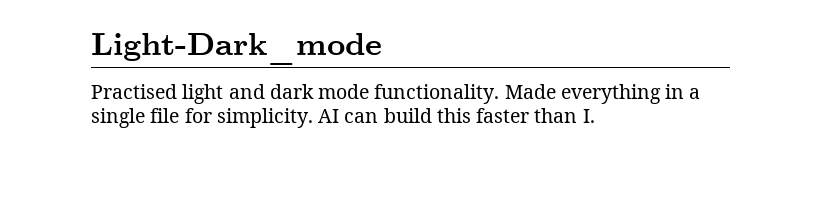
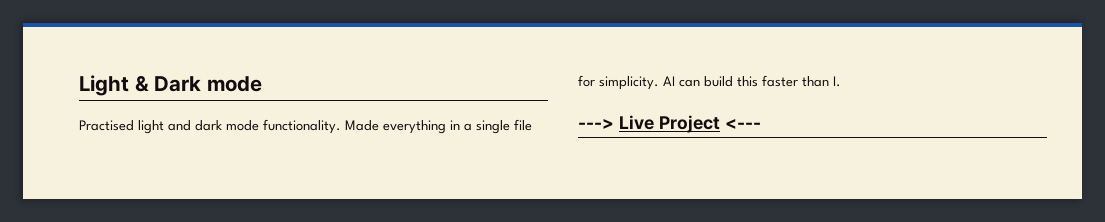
[91,33,382,65] Light-Dark_mode -> [79,75,263,96] Light & Dark mode
(595, 116) none -> [578,115,761,133] // ---> Live Project <---

